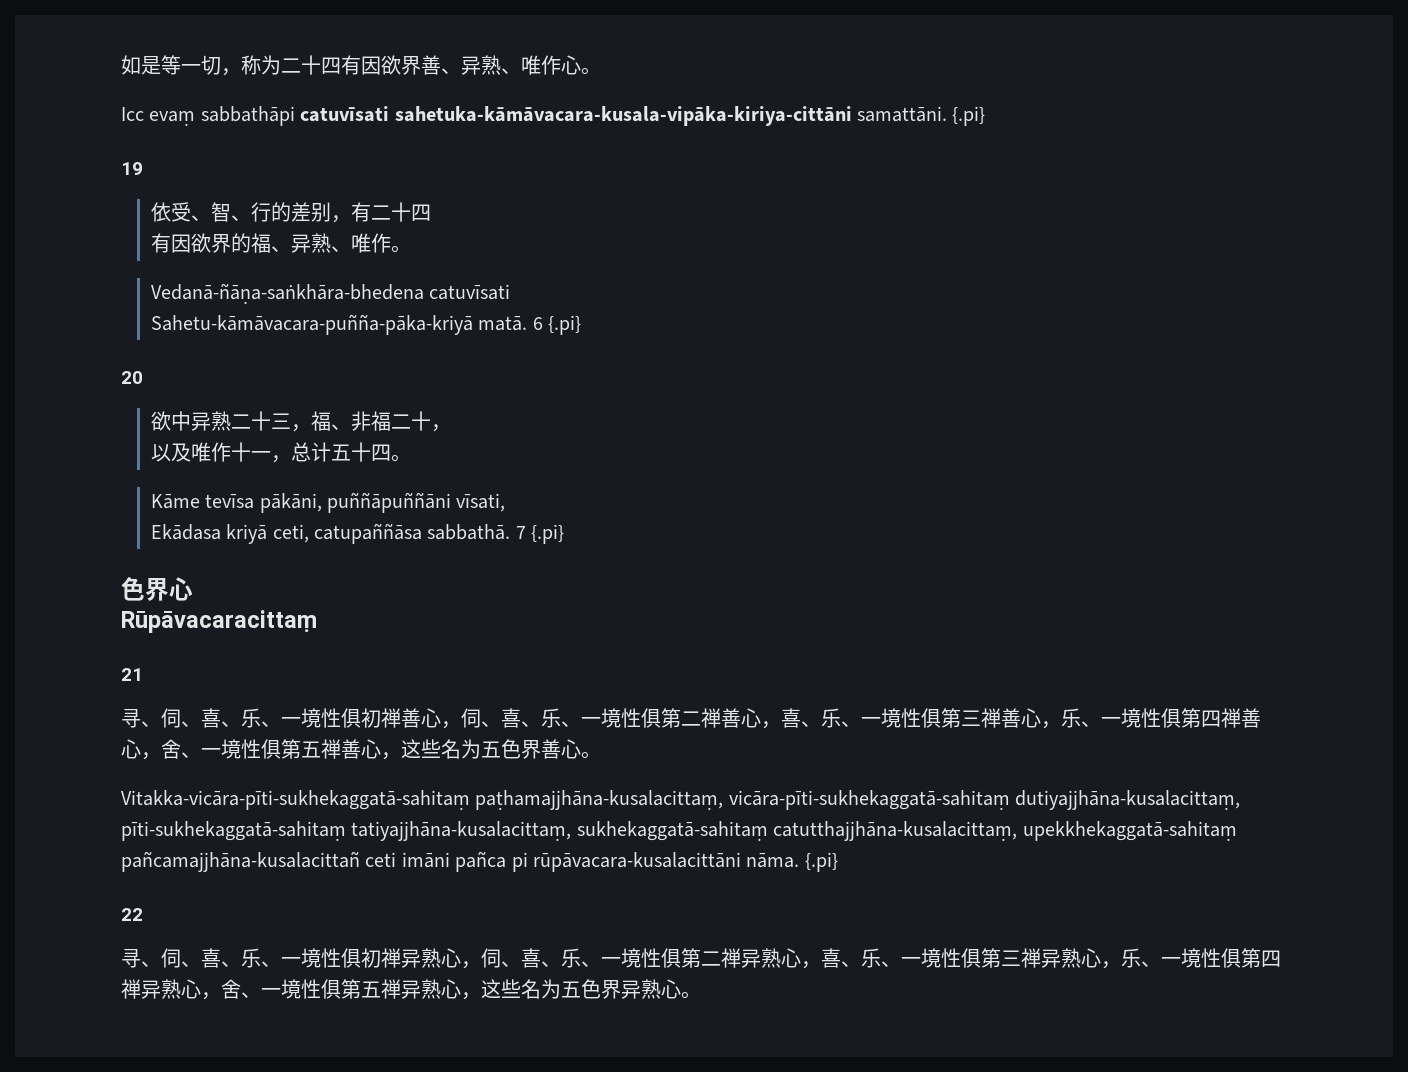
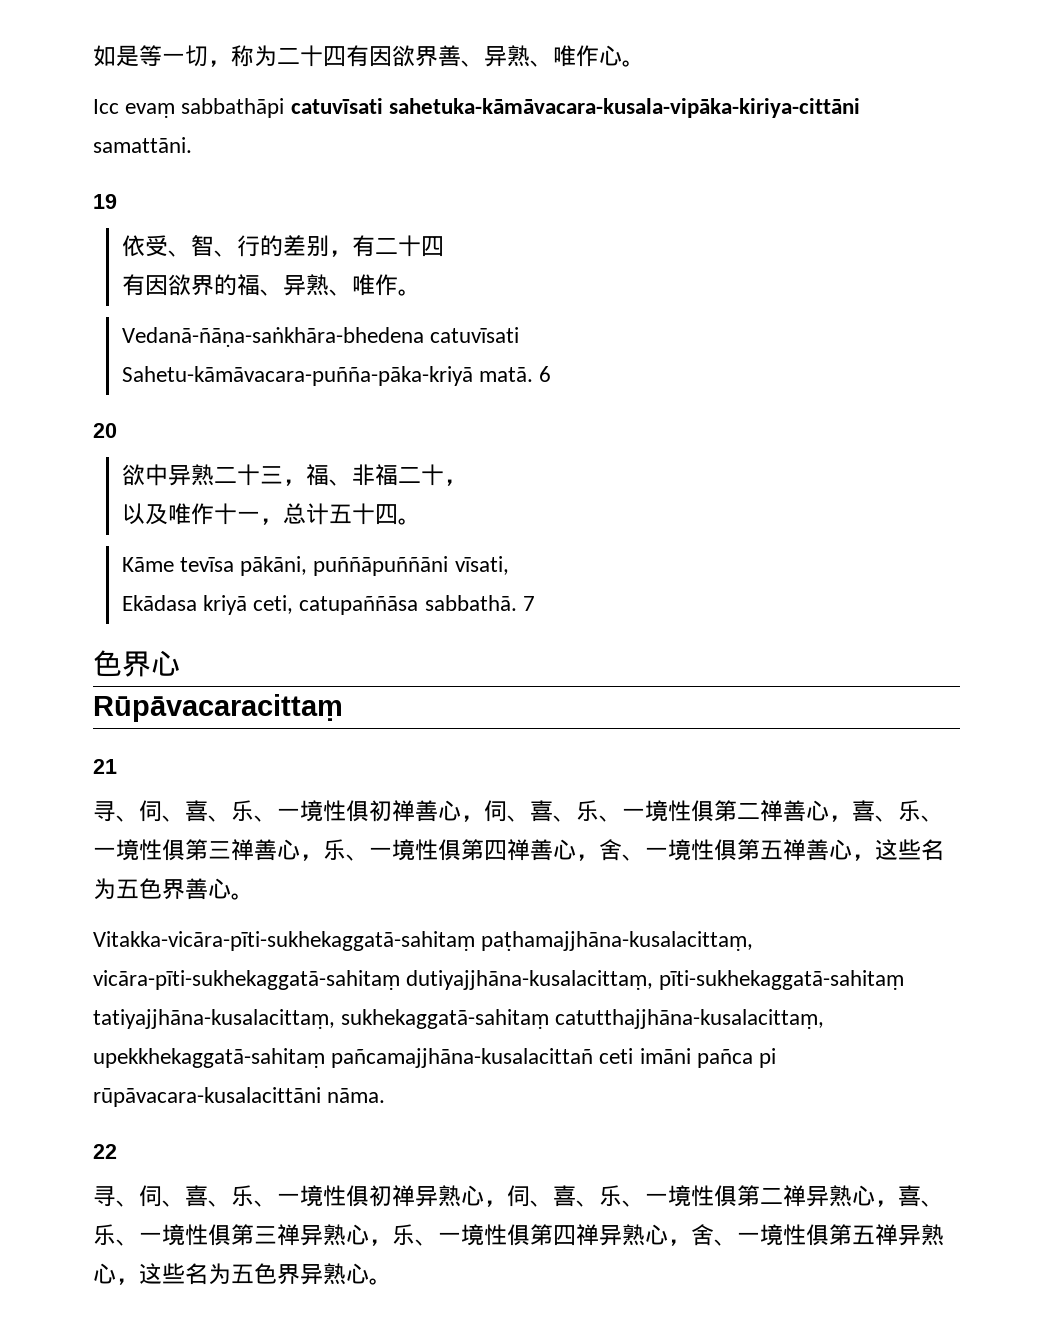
[952,106,986,126] {.pi} -> (192, 145) none
[548,315,582,335] {.pi} -> (552, 374) none
[531,524,565,544] {.pi} -> (535, 603) none
[804,852,838,872] {.pi} -> (386, 1095) none

